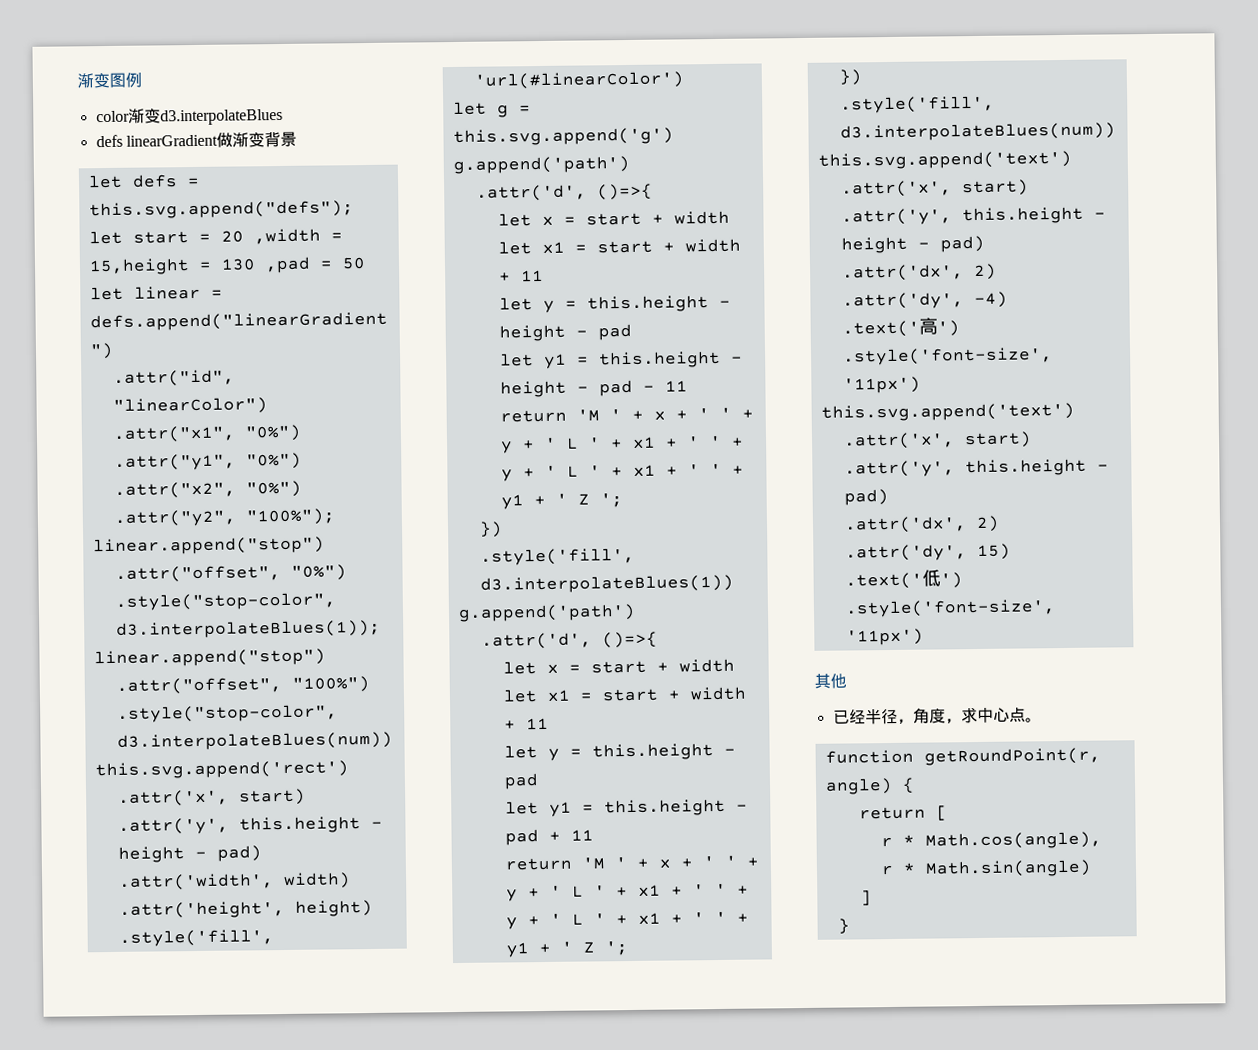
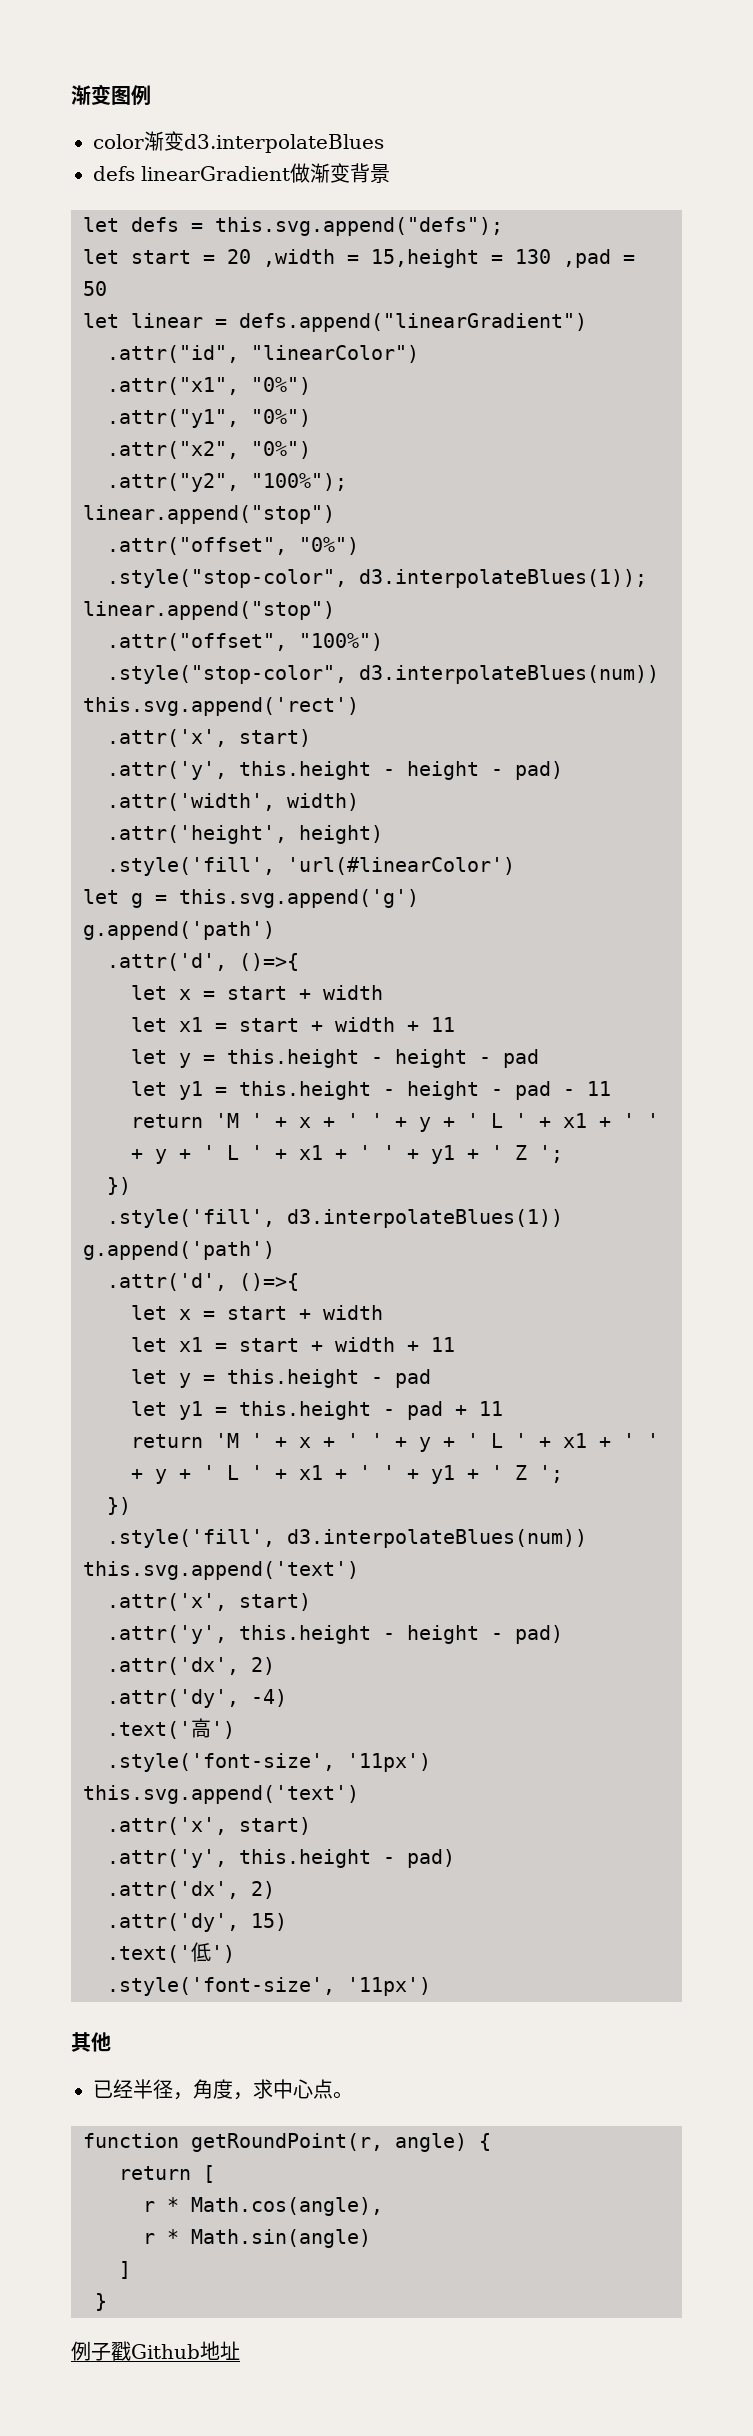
(850, 926) none -> [71,2341,240,2361] // 例子戳Github地址

